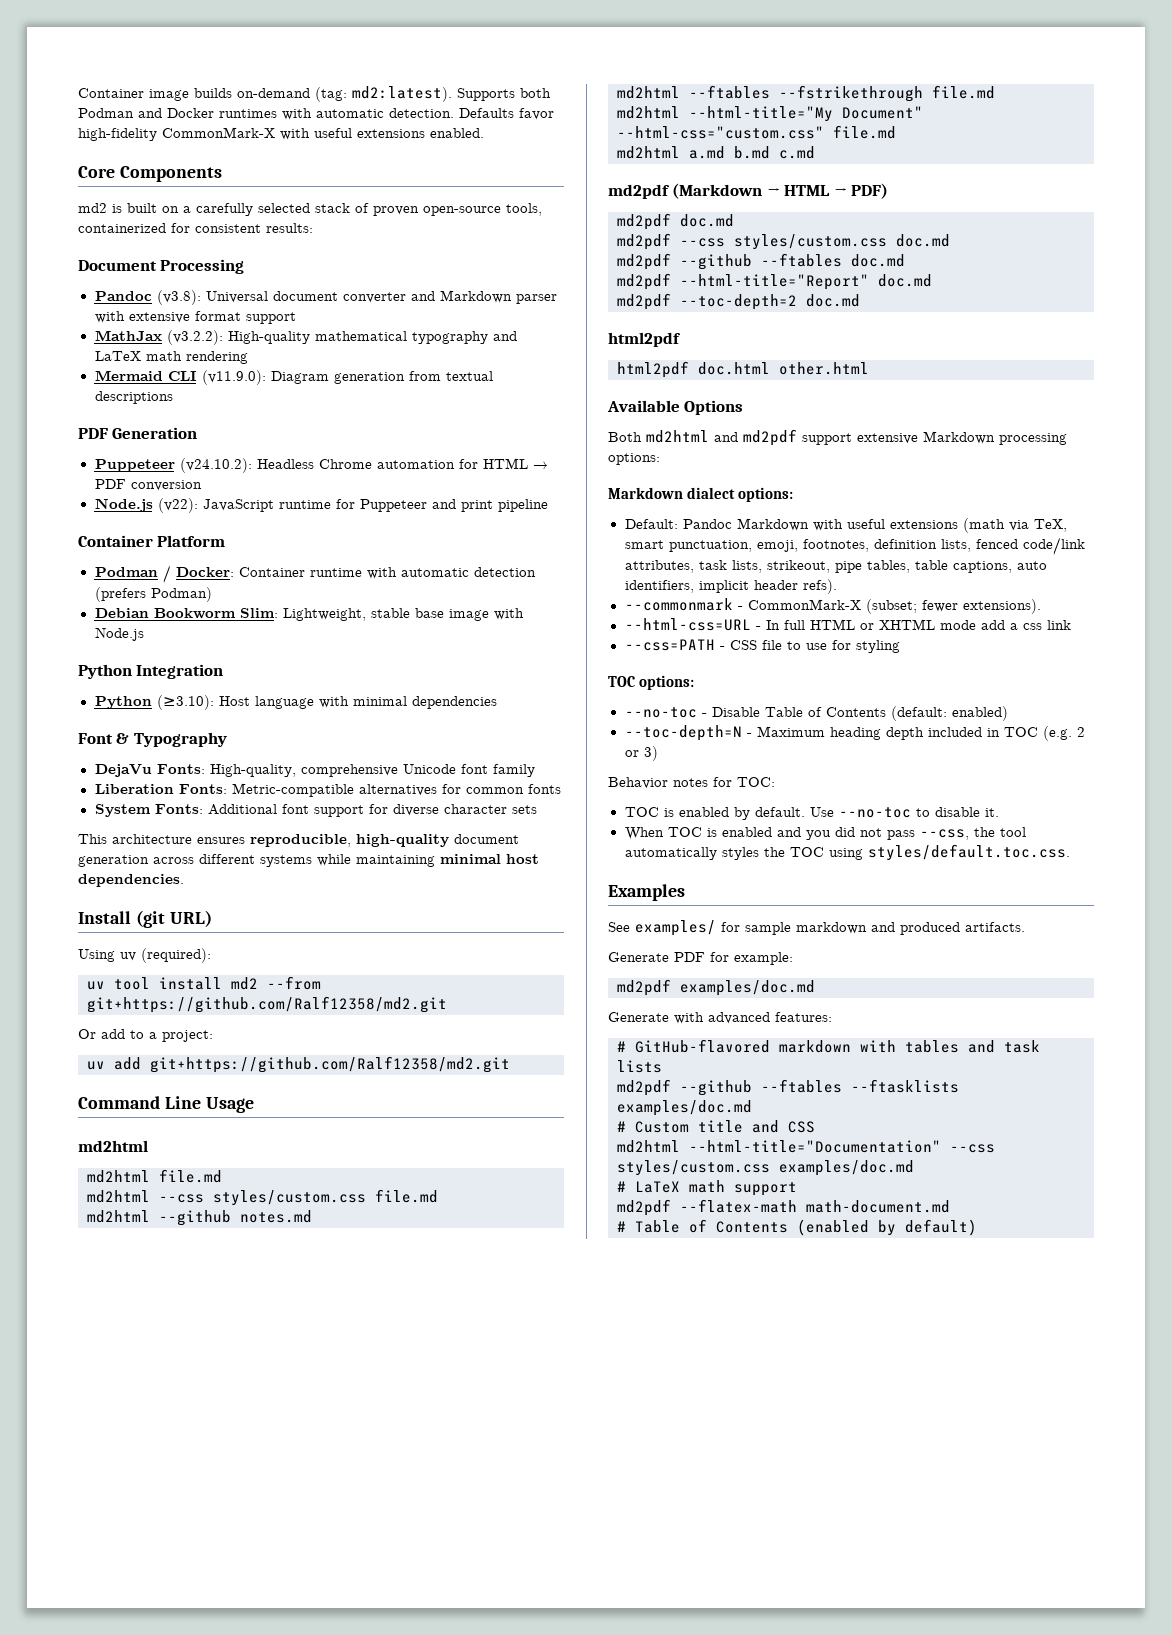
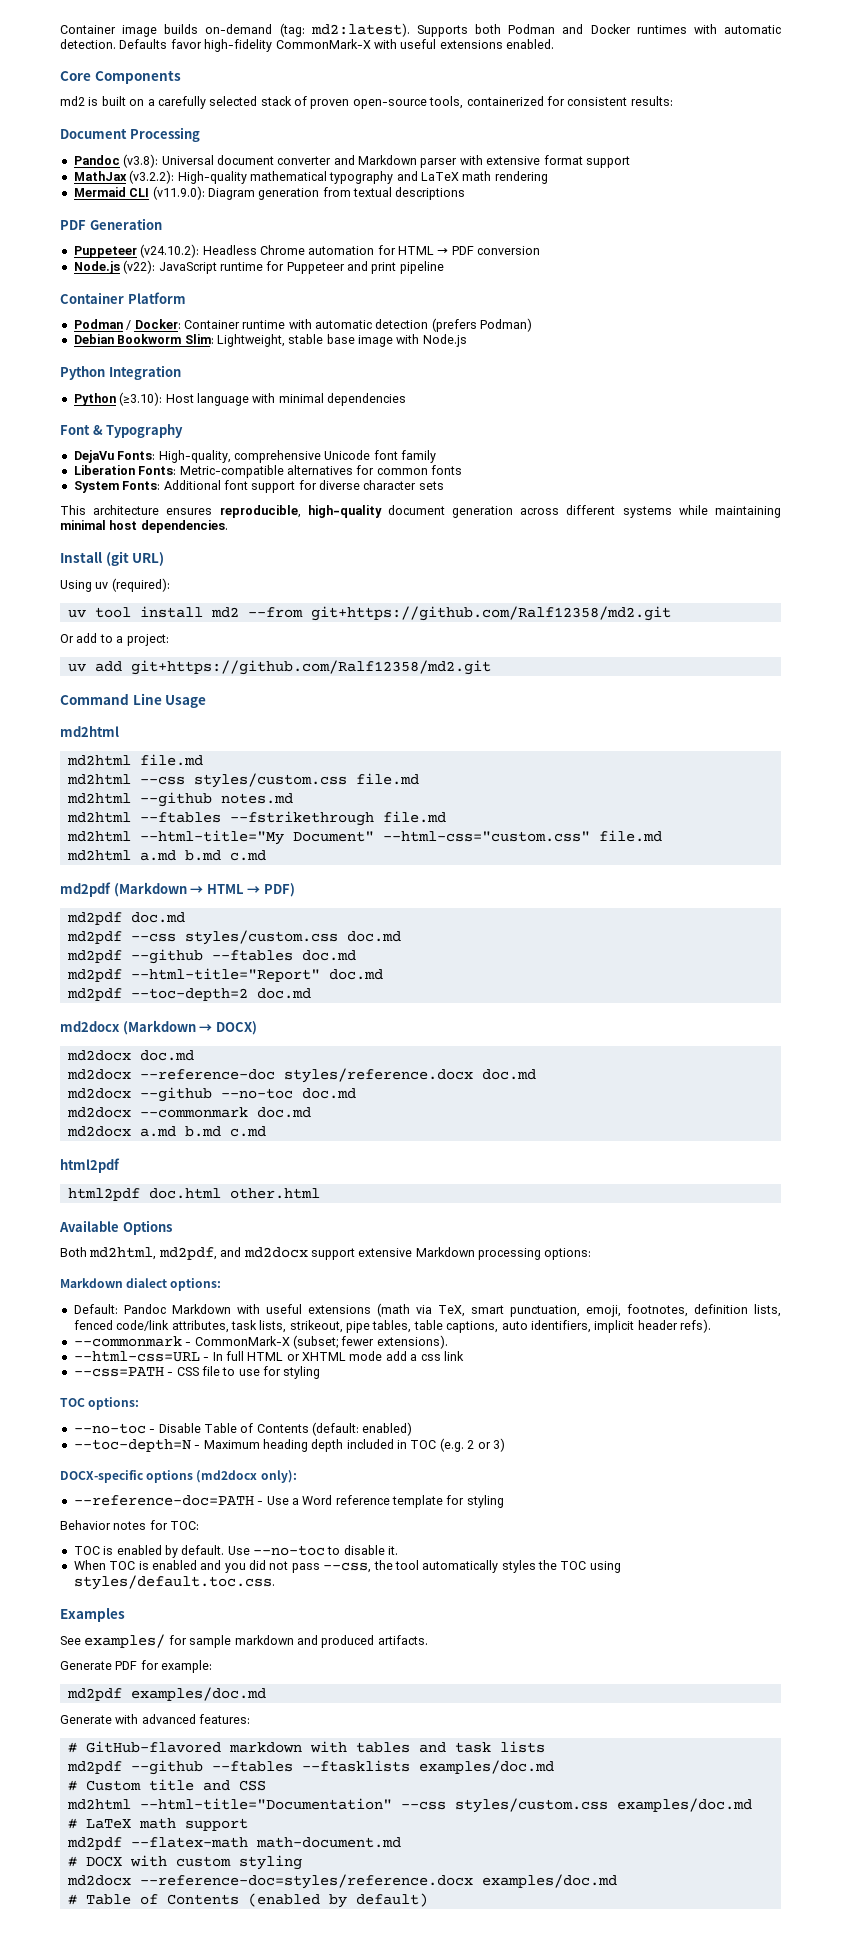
(860, 300) none -> [60,1020,257,1035] [66,1050,194,1061] [66,1068,536,1083] [66,1087,356,1102] [66,1107,311,1118] [66,1126,266,1137] // md2docx (Markdown → DOCX) // md2docx doc.md // md2docx --reference-doc styles/reference.docx doc.md // md2docx --github --no-toc doc.md // md2docx --commonmark doc.md // md2docx a.md b.md c.md
[646,429,797,446] md2html and md2pdf -> [89,1247,308,1260] md2html, md2pdf, and md2docx
(658, 753) none -> [60,1470,297,1483] [73,1495,504,1508] // DOCX-specific options (md2docx only): // --reference-doc=PATH - Use a Word reference template for styling
(950, 1206) none -> [67,1855,302,1870] [66,1874,617,1889] // # DOCX with custom styling // md2docx --reference-doc=styles/reference.docx examples/doc.md

